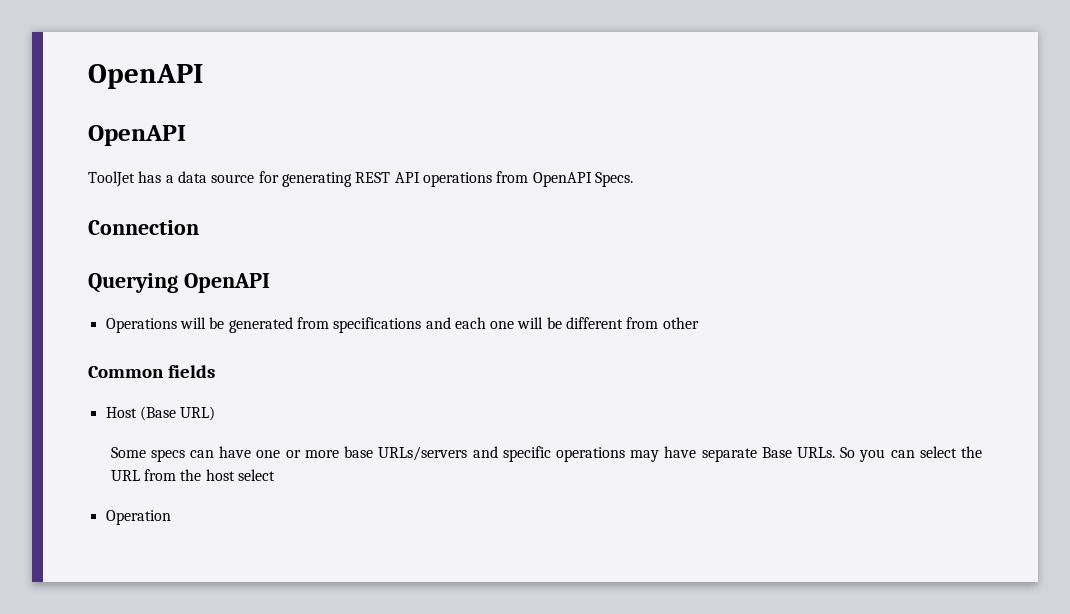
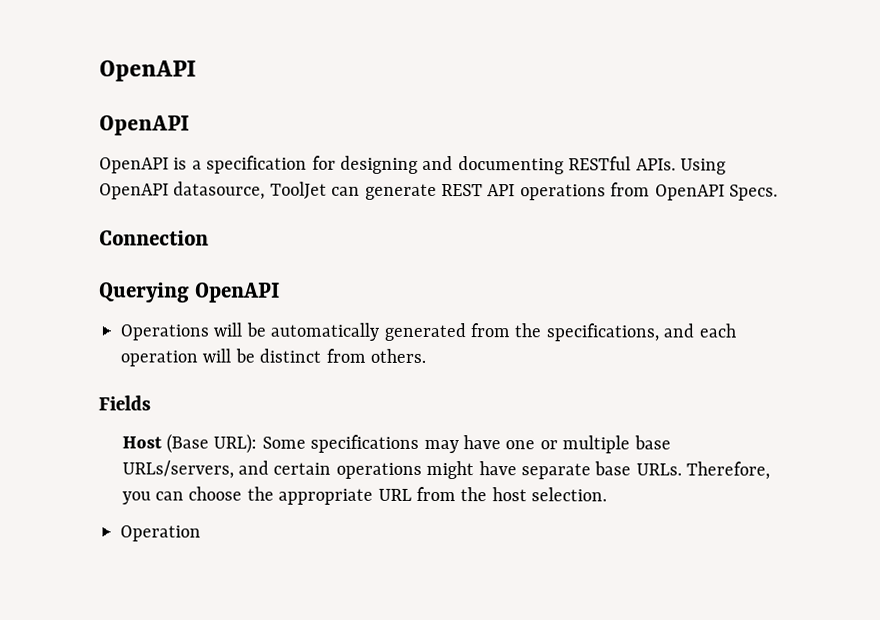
[88,171,352,187] ToolJet has a data source for generating -> [99,155,726,175] [99,181,437,200] OpenAPI is a specification for designing and documenting RESTful APIs. Using OpenAPI datasource, ToolJet can generate
(225, 323) none -> [270,322,380,341] automatically
[333,317,422,333] specifications -> [514,323,659,342] the specifications,
[490,317,699,329] [88,365,215,378] [105,406,216,421] [110,446,982,462] one will be different from other // Common fields // Host (Base URL) // Some specs can have one or more base URLs/servers and specific operations may have separate Base URLs. So you can select the -> [120,348,426,367] [98,395,151,411] [121,433,671,454] [121,460,771,480] [121,486,374,505] operation will be distinct from others. // Fields // Host (Base URL): Some specifications may have one or multiple base URLs/servers, and certain operations might have separate base URLs. Therefore, you can choose the appropriate
[237,469,275,481] select -> [531,487,608,502] selection.

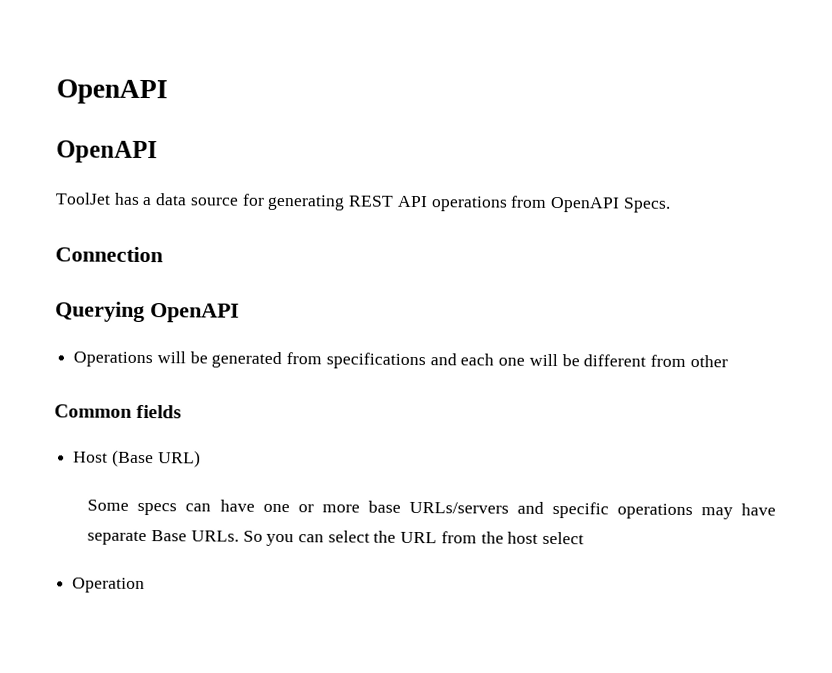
[99,155,726,175] [99,181,437,200] OpenAPI is a specification for designing and documenting RESTful APIs. Using OpenAPI datasource, ToolJet can generate -> [55,192,346,211] ToolJet has a data source for generating
[270,322,380,341] automatically -> (208, 357) none
[514,323,659,342] the specifications, -> [325,352,426,370] specifications
[120,348,426,367] [98,395,151,411] [121,433,671,454] [121,460,771,480] [121,486,374,505] operation will be distinct from others. // Fields // Host (Base URL): Some specifications may have one or multiple base URLs/servers, and certain operations might have separate base URLs. Therefore, you can choose the appropriate -> [498,353,728,368] [54,404,183,419] [73,449,201,468] [87,499,777,520] [87,530,397,547] one will be different from other // Common fields // Host (Base URL) // Some specs can have one or more base URLs/servers and specific operations may have separate Base URLs. So you can select the
[531,487,608,502] selection. -> [542,531,585,545] select

